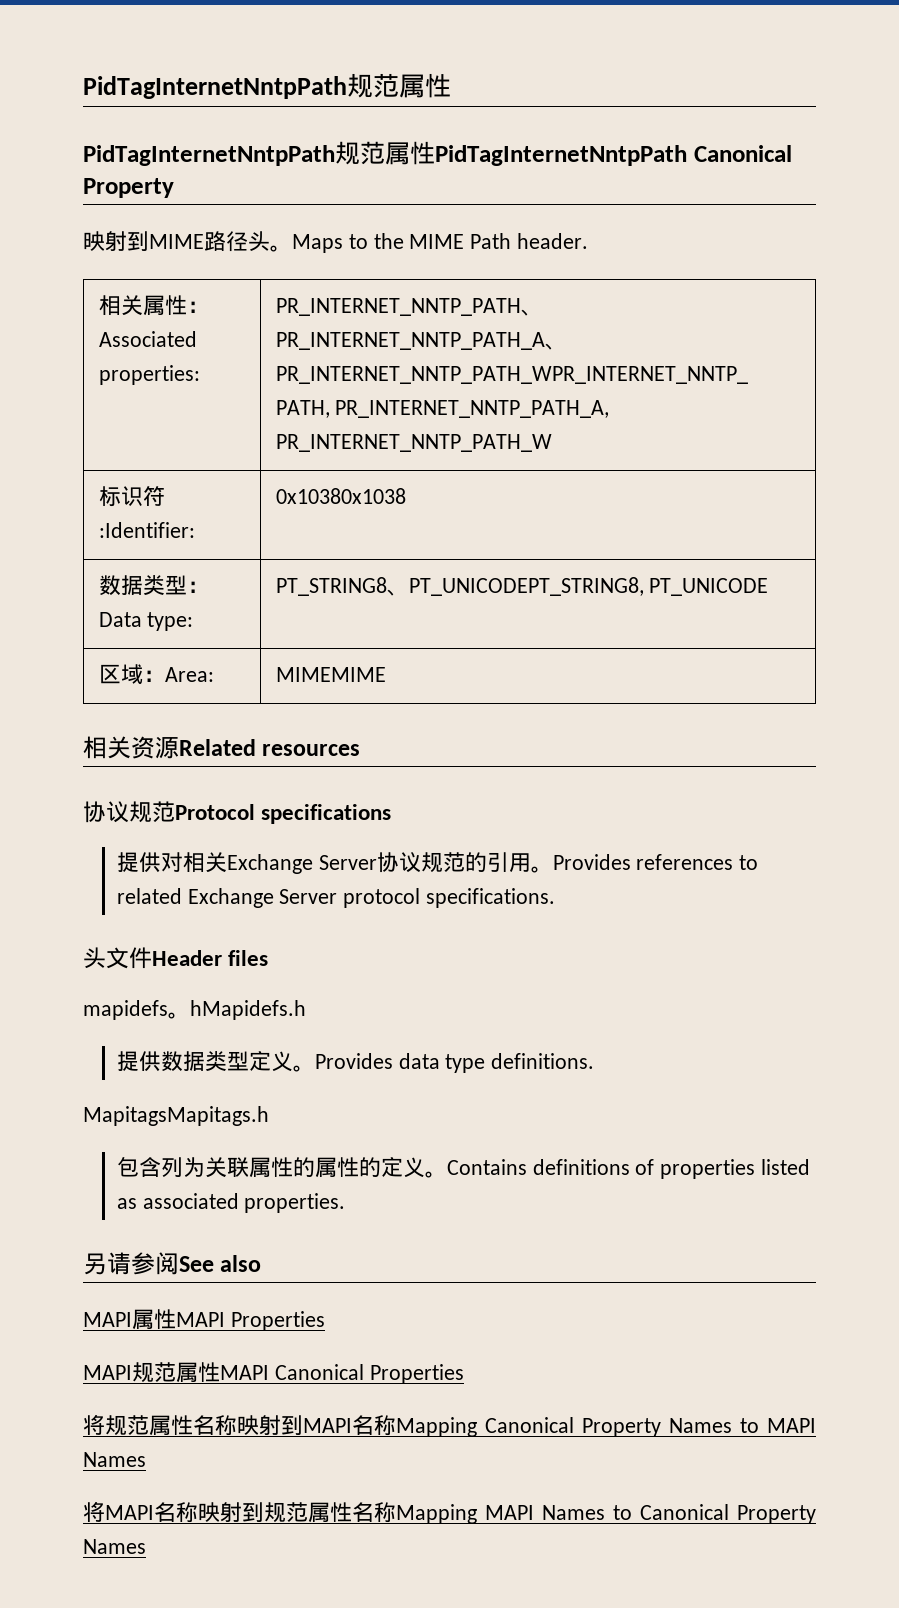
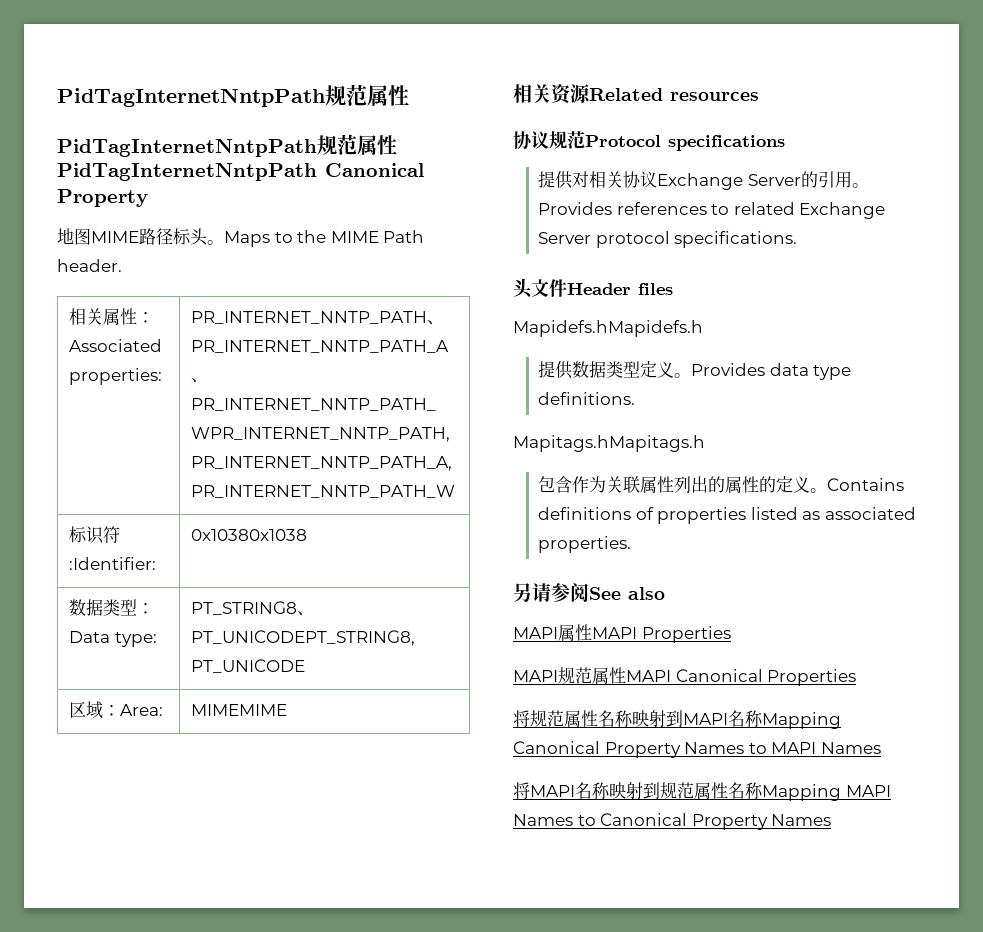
[83,231,149,251] 映射到 -> [57,228,91,245] 地图
(248, 241) none -> [173,228,191,245] 标
[226,852,465,874] Exchange Server协议规范 -> [623,171,801,190] 协议Exchange Server
[83,1000,306,1020] mapidefs。hMapidefs.h -> [513,320,703,337] Mapidefs.hMapidefs.h
[83,1106,269,1126] MapitagsMapitags.h -> [513,435,705,452] Mapitags.hMapitags.h
[160,1157,183,1177] 列 -> [572,476,590,493] 作
(293, 1167) none -> [674,476,709,493] 列出

